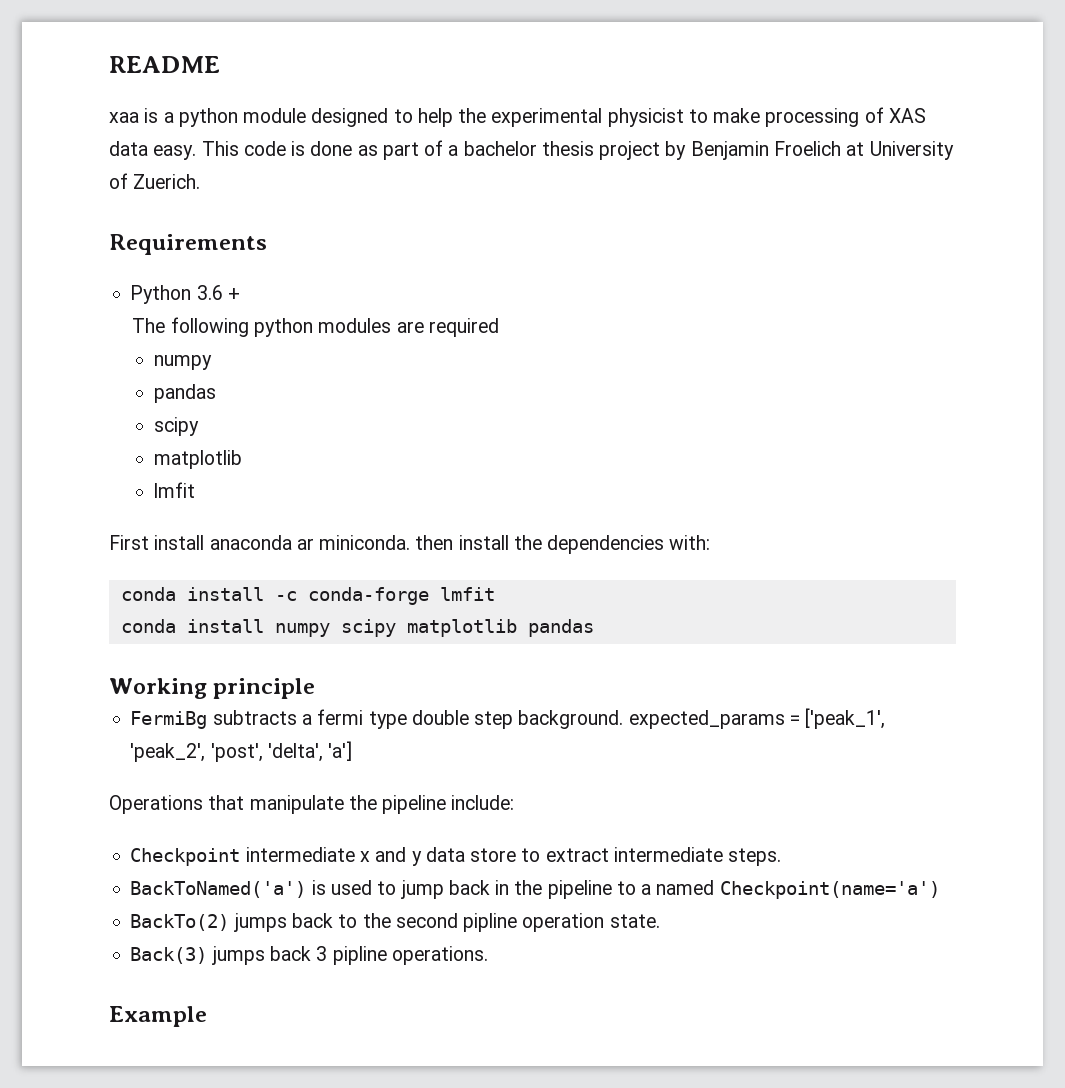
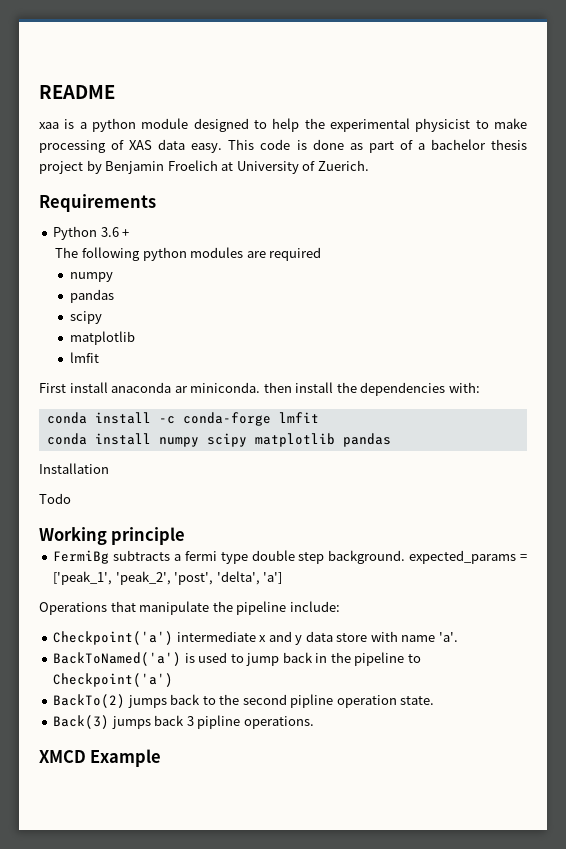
(594, 628) none -> [39,463,109,474] [39,493,71,504] // Installation // Todo
[130,848,241,866] Checkpoint -> [53,631,174,645] Checkpoint('a')
[521,847,782,866] to extract intermediate steps. -> [370,631,458,642] with name 'a'.
[641,880,940,899] a named Checkpoint(name='a') -> [53,673,174,687] Checkpoint('a')
(488, 955) none -> [39,750,86,763] XMCD

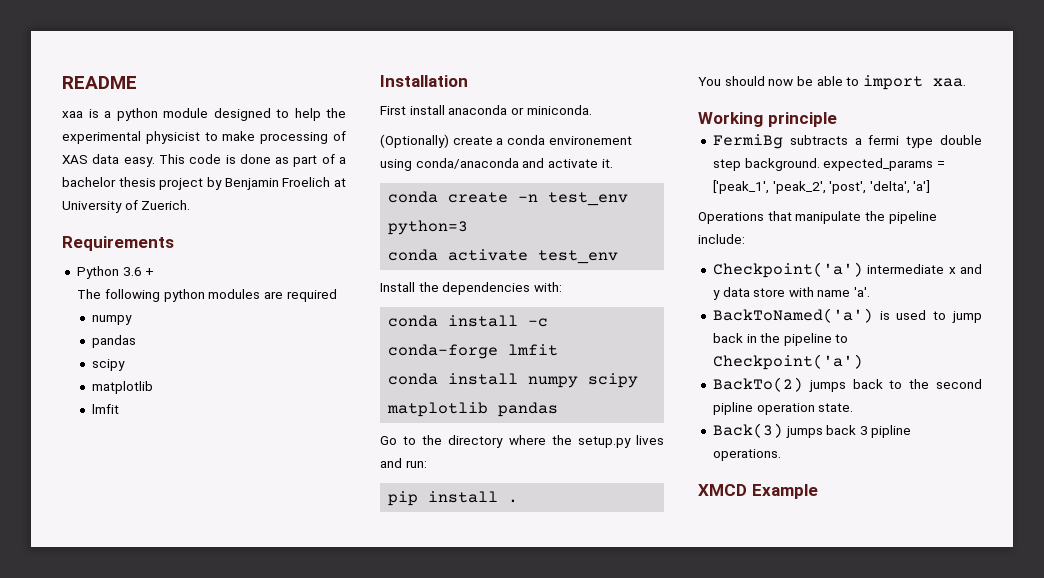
(99, 357) none -> [380,75,468,87] // Installation
[174,386,188,393] ar -> [510,107,524,115] or
[263,382,334,393] then install -> [380,134,632,148] [380,158,613,171] [388,191,629,206] [388,220,469,235] [388,249,619,264] [380,282,415,292] // (Optionally) create a conda environement using conda/anaconda and activate it. // conda create -n test_env python=3 // conda activate test_env // Install
[39,463,109,474] [39,493,71,504] Installation // Todo -> [380,435,664,448] [380,458,427,468] [388,491,519,506] [698,75,966,90] Go to the directory where the setup.py lives and run: // pip install . // You should now be able to import xaa.

